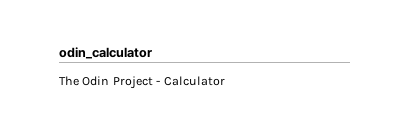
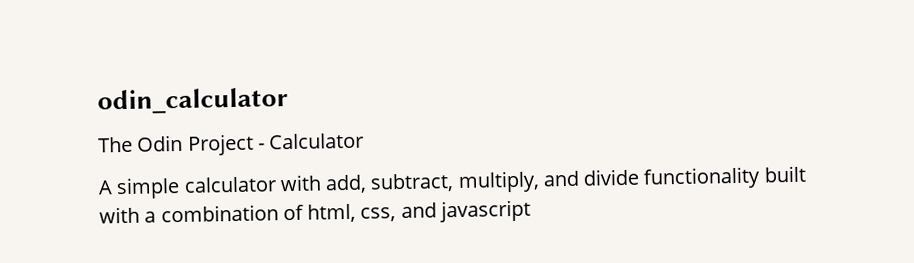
(225, 81) none -> [98,165,806,200] [99,199,531,224] // A simple calculator with add, subtract, multiply, and divide functionality built with a combination of html, css, and javascript

